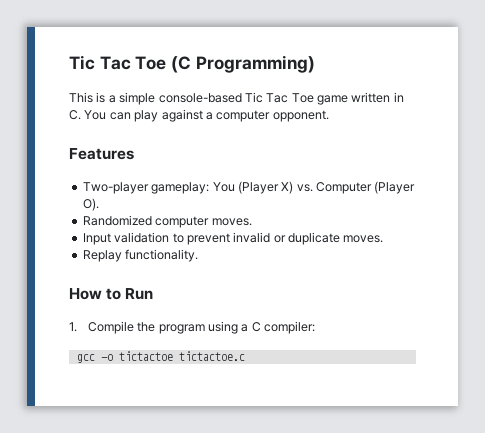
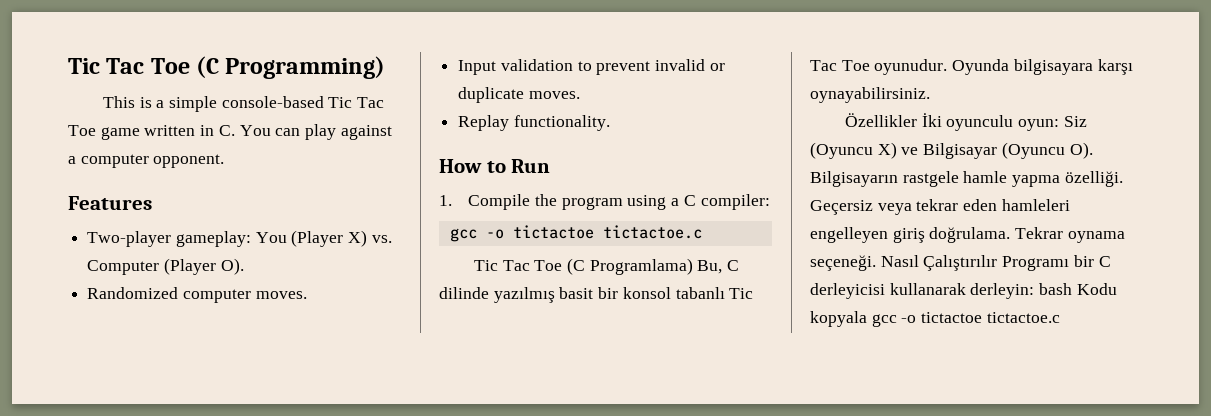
(245, 356) none -> [473,258,740,275] [439,287,754,303] [810,59,1133,75] [810,87,930,103] [844,113,1087,131] [810,142,1093,159] [810,171,1123,187] [810,199,1070,215] [810,227,1125,243] [810,255,1111,271] [810,283,1117,299] [810,311,1060,327] // Tic Tac Toe (C Programlama) Bu, C dilinde yazılmış basit bir konsol tabanlı Tic Tac Toe oyunudur. Oyunda bilgisayara karşı oynayabilirsiniz. // Özellikler İki oyunculu oyun: Siz (Oyuncu X) ve Bilgisayar (Oyuncu O). Bilgisayarın rastgele hamle yapma özelliği. Geçersiz veya tekrar eden hamleleri engelleyen giriş doğrulama. Tekrar oynama seçeneği. Nasıl Çalıştırılır Programı bir C derleyicisi kullanarak derleyin: bash Kodu kopyala gcc -o tictactoe tictactoe.c

